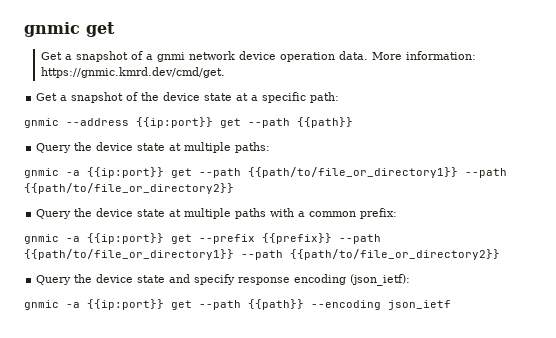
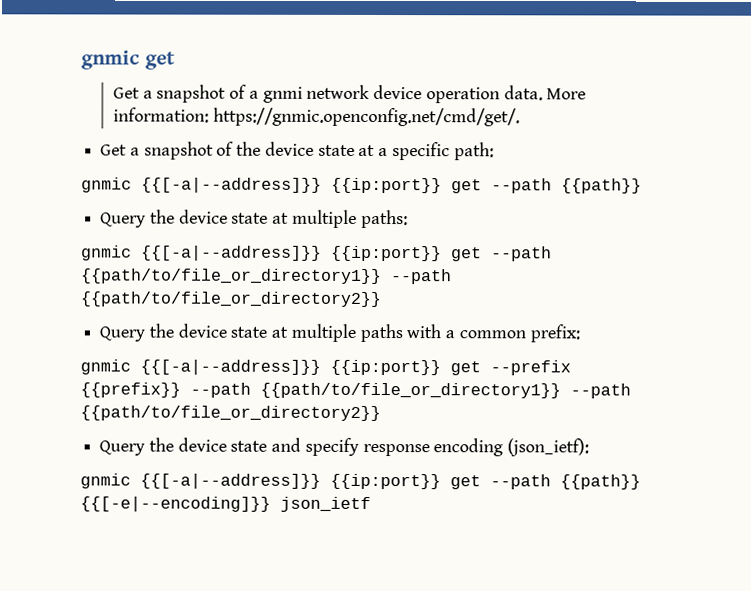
[40,67,225,78] https://gnmic.kmrd.dev/cmd/get. -> [212,107,520,127] https://gnmic.openconfig.net/cmd/get/.
[66,118,129,126] --address -> [141,177,322,193] {{[-a|--address]}}
[66,170,80,176] -a -> [141,245,322,261] {{[-a|--address]}}
[66,236,80,242] -a -> [140,359,321,375] {{[-a|--address]}}
[66,299,381,310] -a {{ip:port}} get --path {{path}} --encoding -> [140,473,641,490] [80,496,271,512] {{[-a|--address]}} {{ip:port}} get --path {{path}} {{[-e|--encoding]}}

